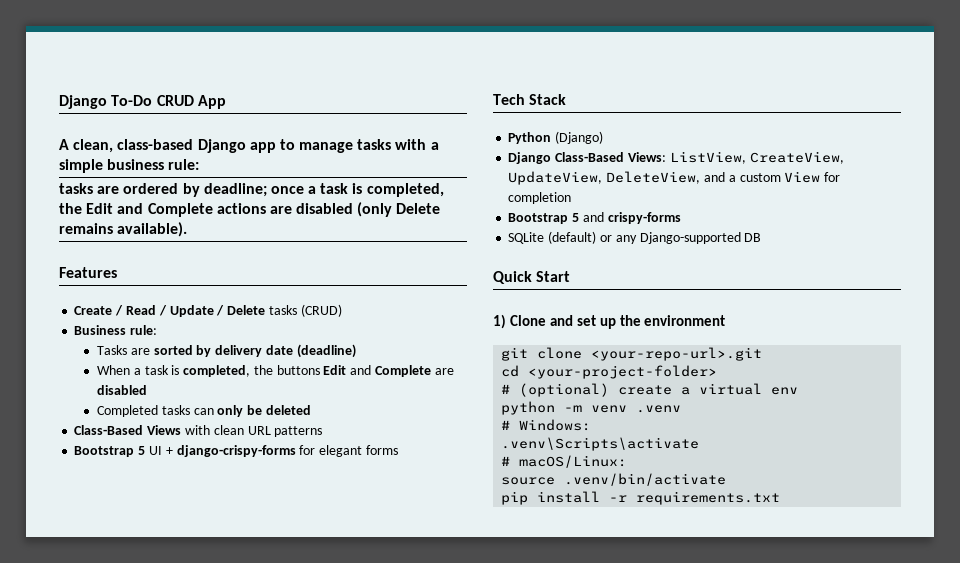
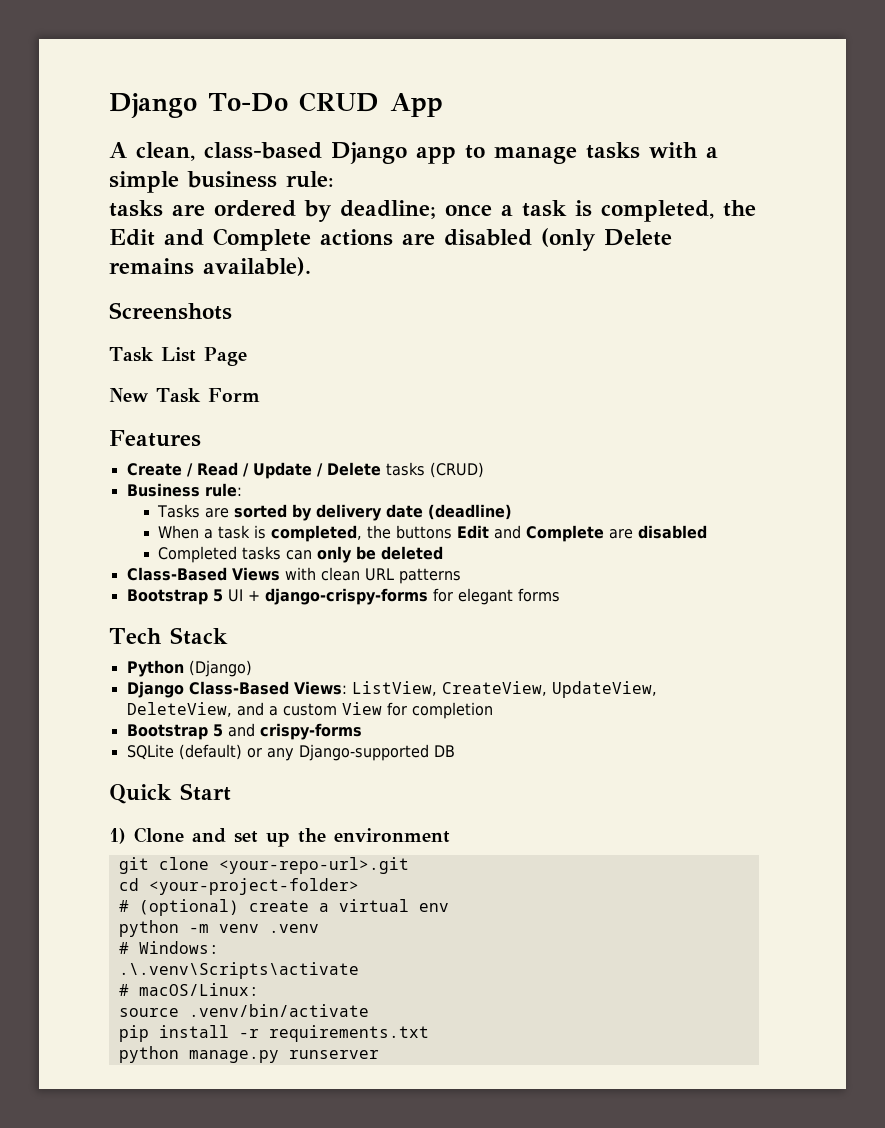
(188, 229) none -> [109,302,232,320] [109,347,247,366] [109,388,260,403] // Screenshots // Task List Page // New Task Form
[501,437,700,451] .venv\Scripts\activate -> [118,962,359,979] .\.venv\Scripts\activate
(781, 498) none -> [118,1046,379,1063] // python manage.py runserver

